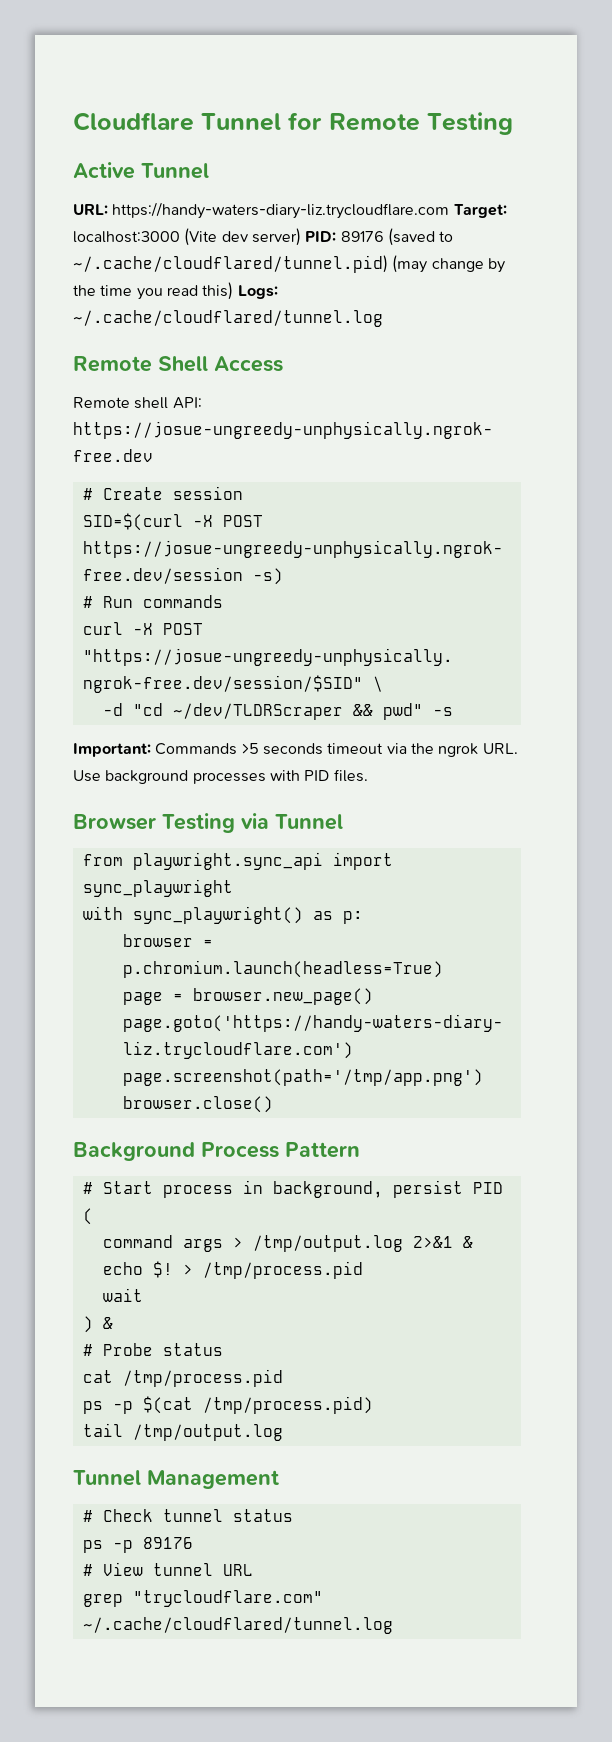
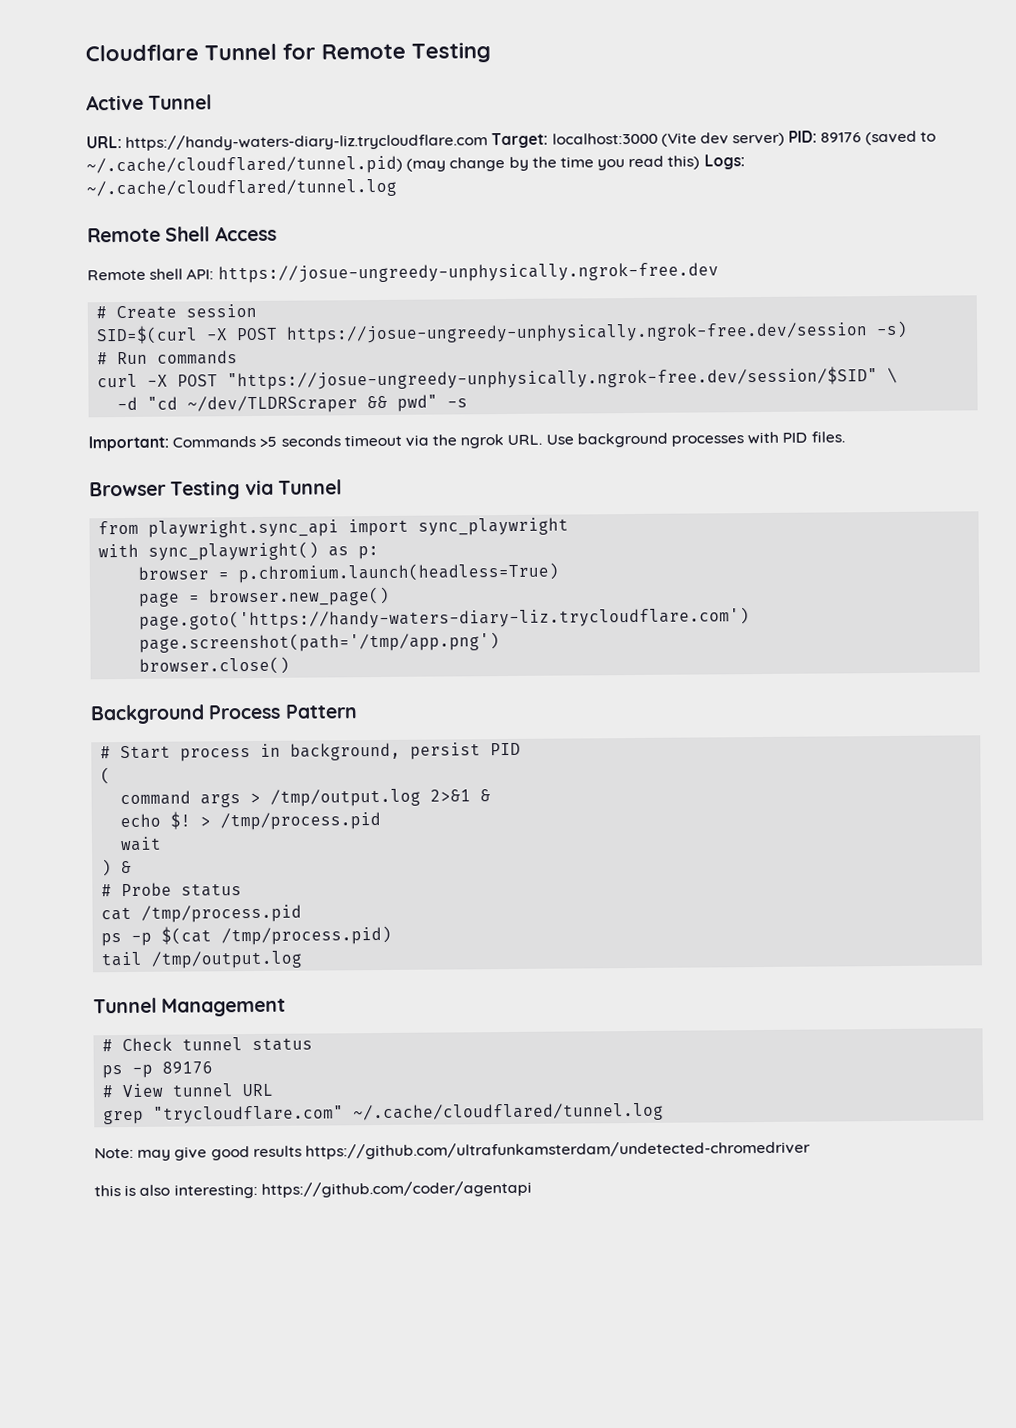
(393, 1625) none -> [94,1140,811,1161] [94,1180,532,1199] // Note: may give good results https://github.com/ultrafunkamsterdam/undetected-chromedriver // this is also interesting: https://github.com/coder/agentapi

